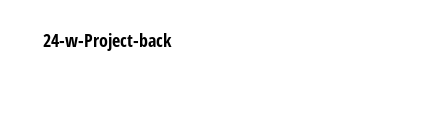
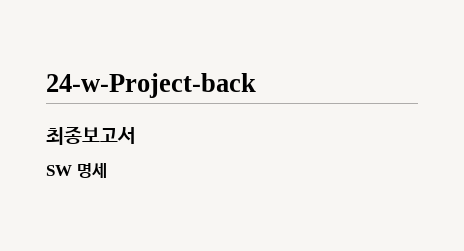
(172, 42) none -> [46,126,136,145] [46,163,107,178] // 최종보고서 // SW 명세

